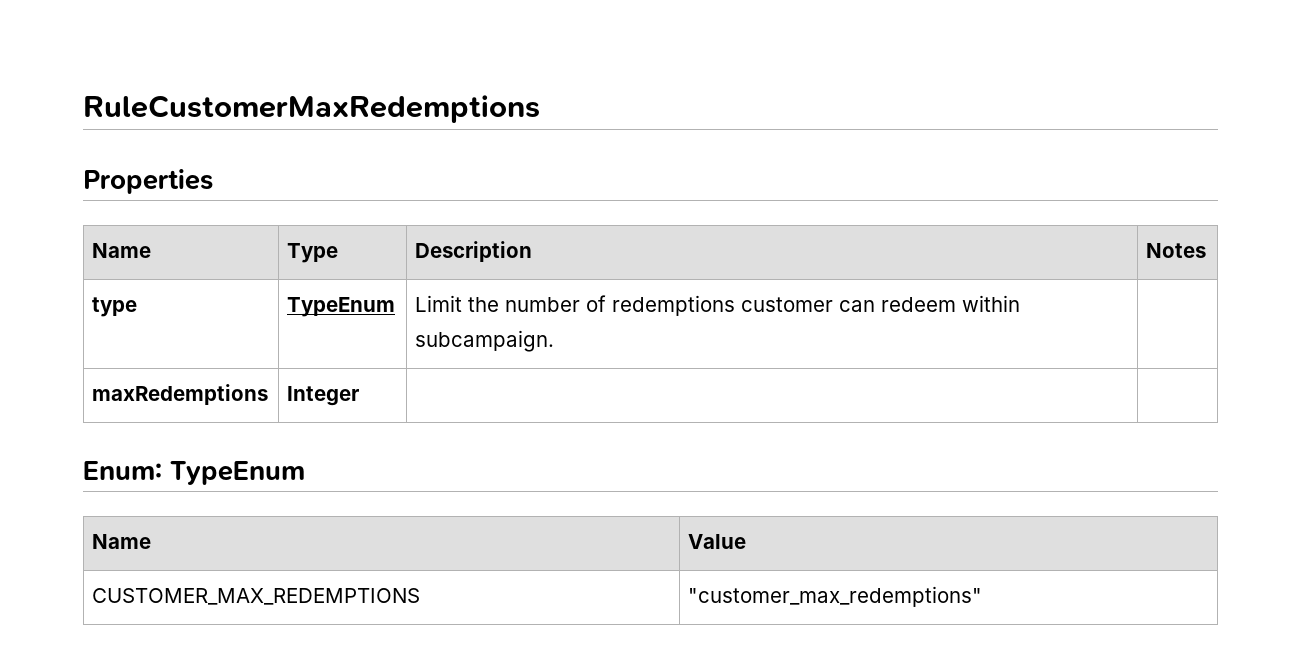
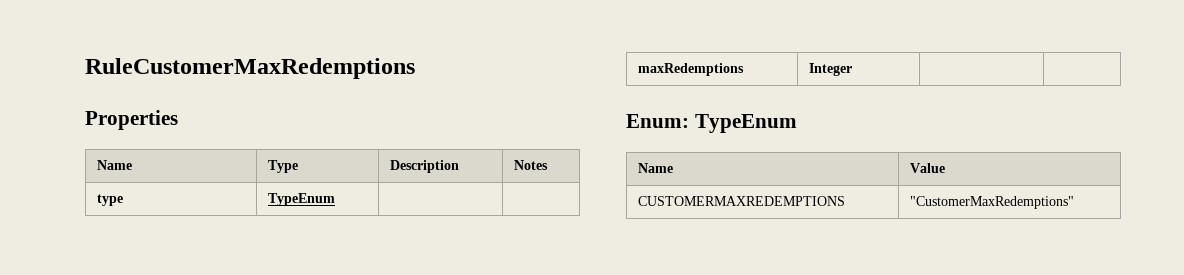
[415,295,1021,316] [415,330,555,352] Limit the number of redemptions customer can redeem within subcampaign. -> (336, 199) none
[92,588,421,605] [688,586,983,607] CUSTOMER_MAX_REDEMPTIONS | "customer_max_redemptions" -> [638,196,846,206] [910,196,1075,209] CUSTOMERMAXREDEMPTIONS | "CustomerMaxRedemptions"

